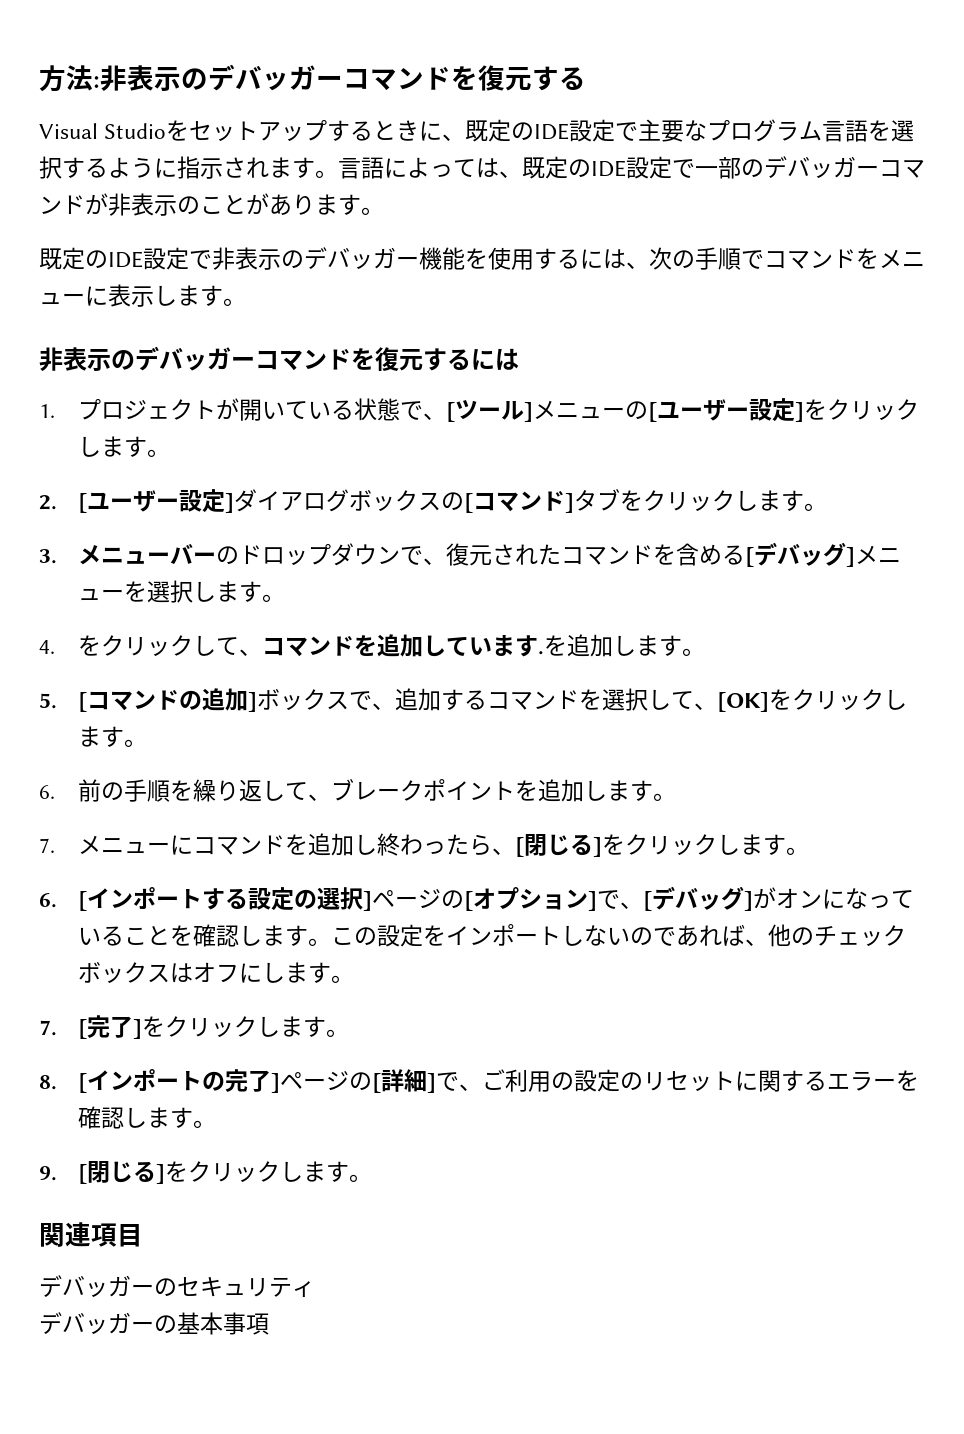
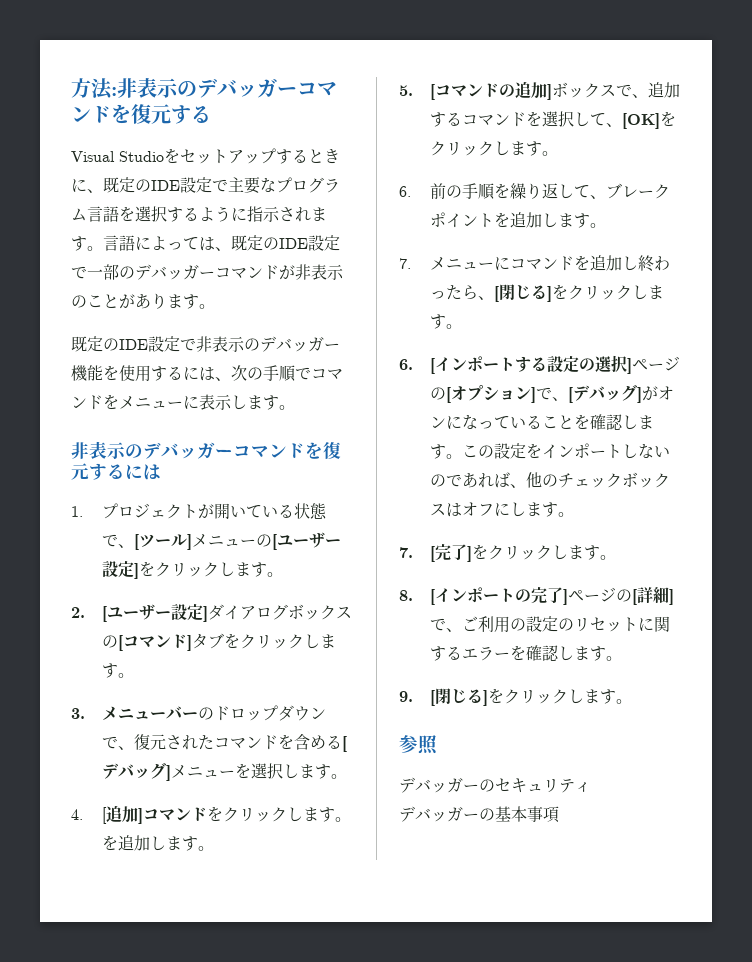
[78,634,545,657] をクリックして、コマンドを追加しています. -> [101,805,351,824] [追加]コマンドをクリックします。
[39,1222,143,1247] 関連項目 -> [399,735,438,755] 参照

